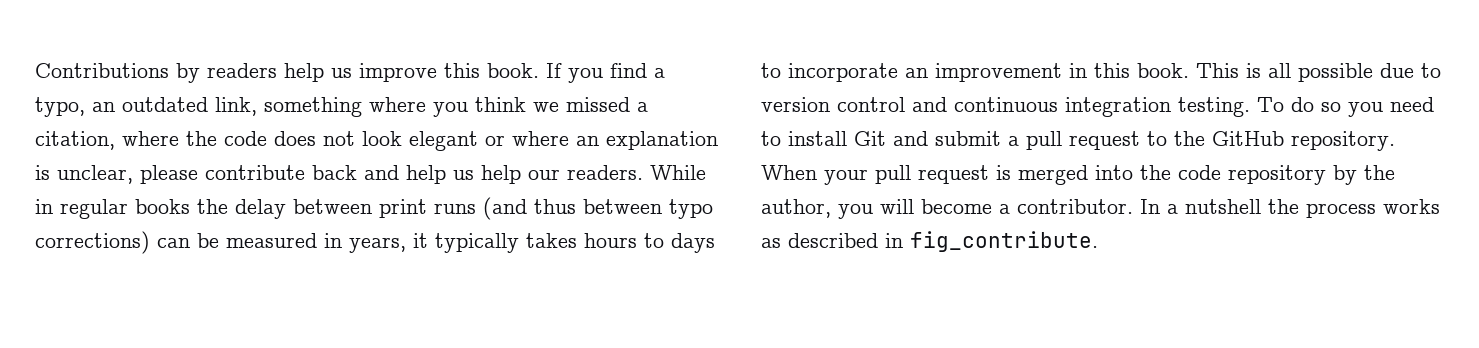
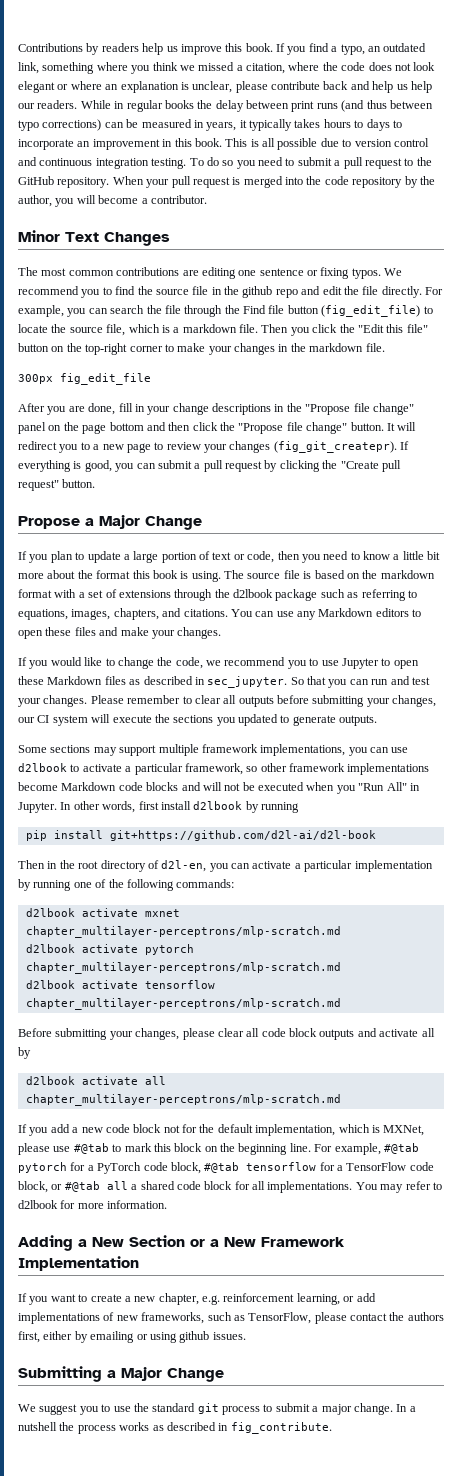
[788,131,928,146] install Git and -> (295, 162) none
(1133, 206) none -> [18,230,170,246] [18,267,403,279] [18,286,443,298] [18,305,433,317] [18,324,428,336] [18,343,385,355] [18,373,151,385] [18,403,414,415] [18,422,417,434] [18,441,410,453] [18,460,401,472] [18,479,96,491] [18,515,202,530] [18,551,441,563] [18,570,435,582] [18,589,417,601] [18,608,422,620] [18,627,222,639] [18,657,419,669] [18,676,430,688] [18,695,437,707] [18,714,378,726] [18,744,409,756] [18,763,430,775] [18,782,420,794] [18,801,299,813] [25,830,376,841] [18,860,433,872] [18,879,235,891] [25,908,180,917] [25,926,341,938] [25,944,194,955] [25,962,341,974] [25,980,215,989] [25,998,341,1010] [18,1028,435,1040] [18,1047,31,1059] [25,1076,166,1085] [25,1094,341,1106] [18,1124,425,1136] [18,1143,419,1155] [18,1162,434,1174] [18,1181,442,1193] [18,1200,168,1209] [18,1235,345,1251] [18,1256,139,1271] [18,1293,376,1305] [18,1312,444,1324] [18,1331,246,1343] [18,1366,224,1382] [18,1403,393,1415] // Minor Text Changes // The most common contributions are editing one sentence or fixing typos. We recommend you to find the source file in the github repo and edit the file directly. For example, you can search the file through the Find file button (fig_edit_file) to locate the source file, which is a markdown file. Then you click the "Edit this file" button on the top-right corner to make your changes in the markdown file. // 300px fig_edit_file // After you are done, fill in your change descriptions in the "Propose file change" panel on the page bottom and then click the "Propose file change" button. It will redirect you to a new page to review your changes (fig_git_createpr). If everything is good, you can submit a pull request by clicking the "Create pull request" button. // Propose a Major Change // If you plan to update a large portion of text or code, then you need to know a little bit more about the format this book is using. The source file is based on the markdown format with a set of extensions through the d2lbook package such as referring to equations, images, chapters, and citations. You can use any Markdown editors to open these files and make your changes. // If you would like to change the code, we recommend you to use Jupyter to open these Markdown files as described in sec_jupyter. So that you can run and test your changes. Please remember to clear all outputs before submitting your changes, our CI system will execute the sections you updated to generate outputs. // Some sections may support multiple framework implementations, you can use d2lbook to activate a particular framework, so other framework implementations become Markdown code blocks and will not be executed when you "Run All" in Jupyter. In other words, first install d2lbook by running // pip install git+https://github.com/d2l-ai/d2l-book // Then in the root directory of d2l-en, you can activate a particular implementation by running one of the following commands: // d2lbook activate mxnet chapter_multilayer-perceptrons/mlp-scratch.md // d2lbook activate pytorch chapter_multilayer-perceptrons/mlp-scratch.md // d2lbook activate tensorflow chapter_multilayer-perceptrons/mlp-scratch.md // Before submitting your changes, please clear all code block outputs and activate all by // d2lbook activate all chapter_multilayer-perceptrons/mlp-scratch.md // If you add a new code block not for the default implementation, which is MXNet, please use #@tab to mark this block on the beginning line. For example, #@tab pytorch for a PyTorch code block, #@tab tensorflow for a TensorFlow code block, or #@tab all a shared code block for all implementations. You may refer to d2lbook for more information. // Adding a New Section or a New Framework Implementation // If you want to create a new chapter, e.g. reinforcement learning, or add implementations of new frameworks, such as TensorFlow, please contact the authors first, either by emailing or using github issues. // Submitting a Major Change // We suggest you to use the standard git process to submit a major change.

